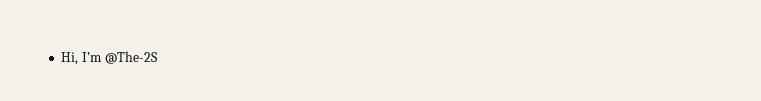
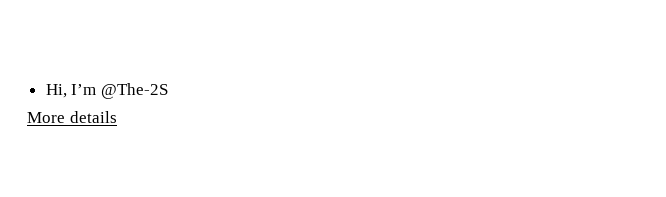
(158, 57) none -> [27,111,117,123] // More details

